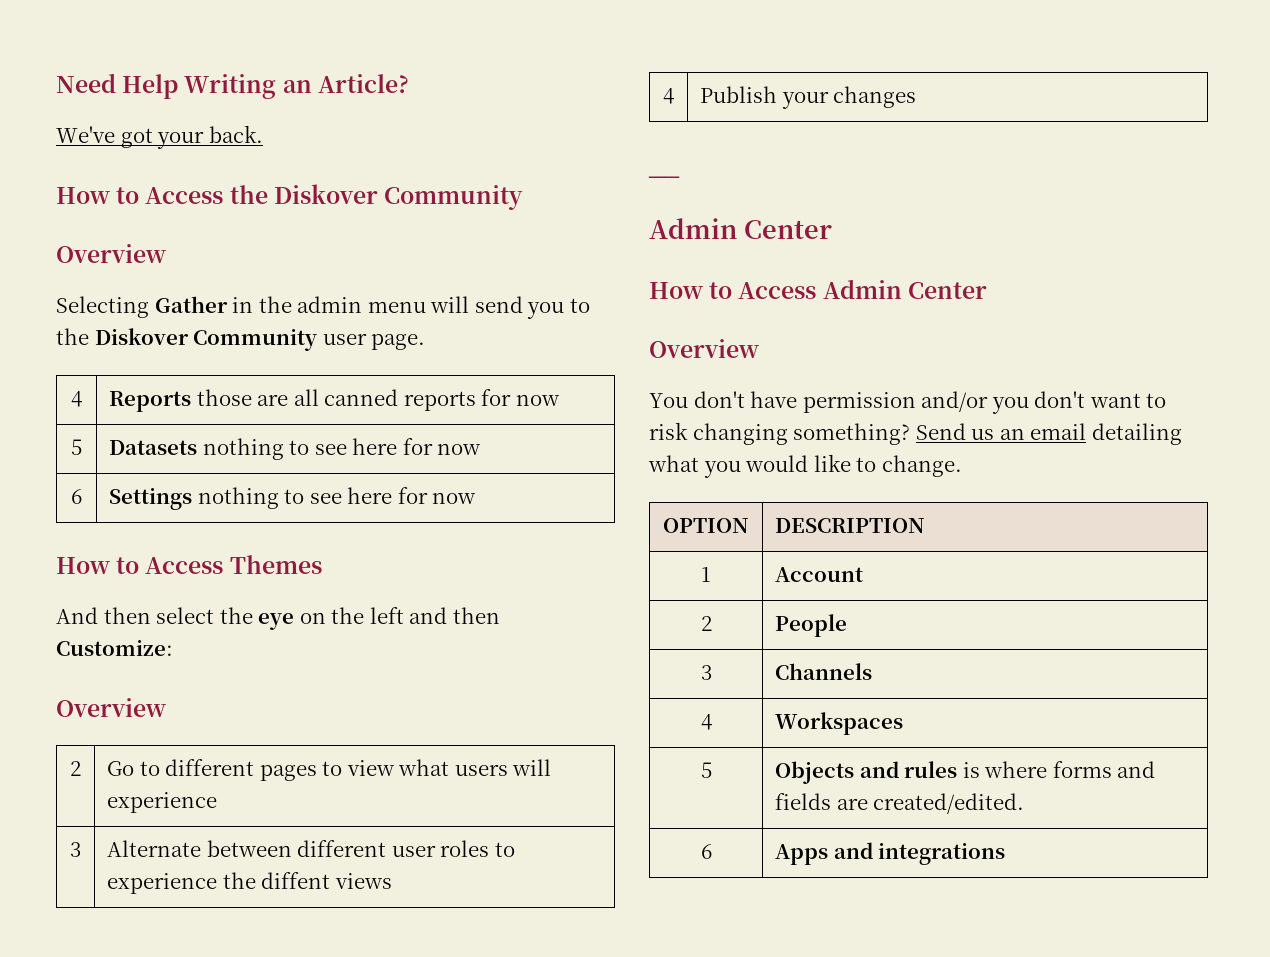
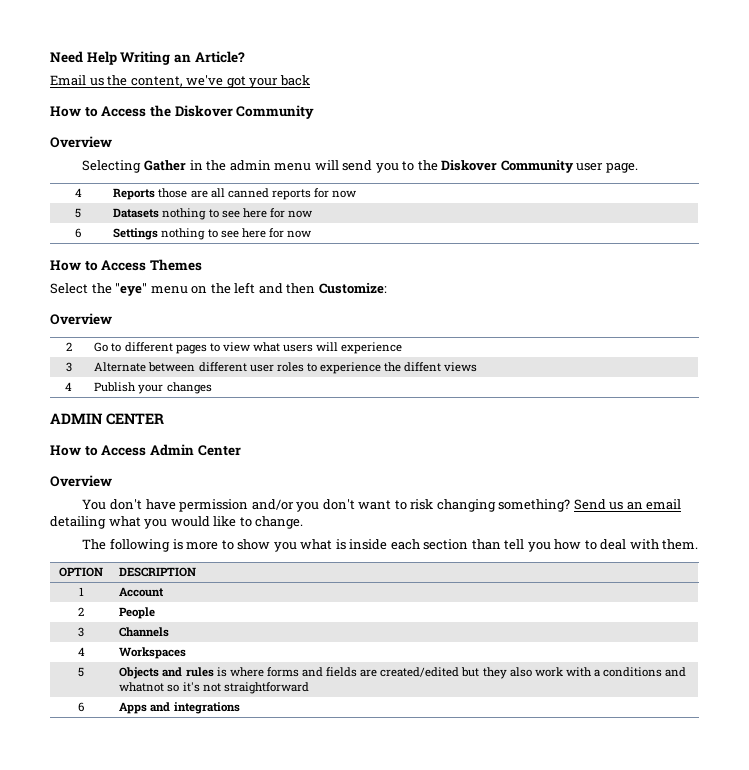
[56,126,115,143] We've -> [50,75,224,87] Email us the content, we've
[208,125,263,143] back. -> [279,75,310,86] back
[56,607,295,630] And then select the eye -> [50,283,188,296] Select the "eye" menu
[648,176,680,178] [649,218,832,239] __ // Admin Center -> [50,413,164,425] ADMIN CENTER
(962, 466) none -> [82,538,699,552] // The following is more to show you what is inside each section than tell you how to deal with them.
[873,793,1025,814] created/edited. -> [380,667,687,679] [119,682,309,694] created/edited but they also work with a conditions and whatnot so it's not straightforward

